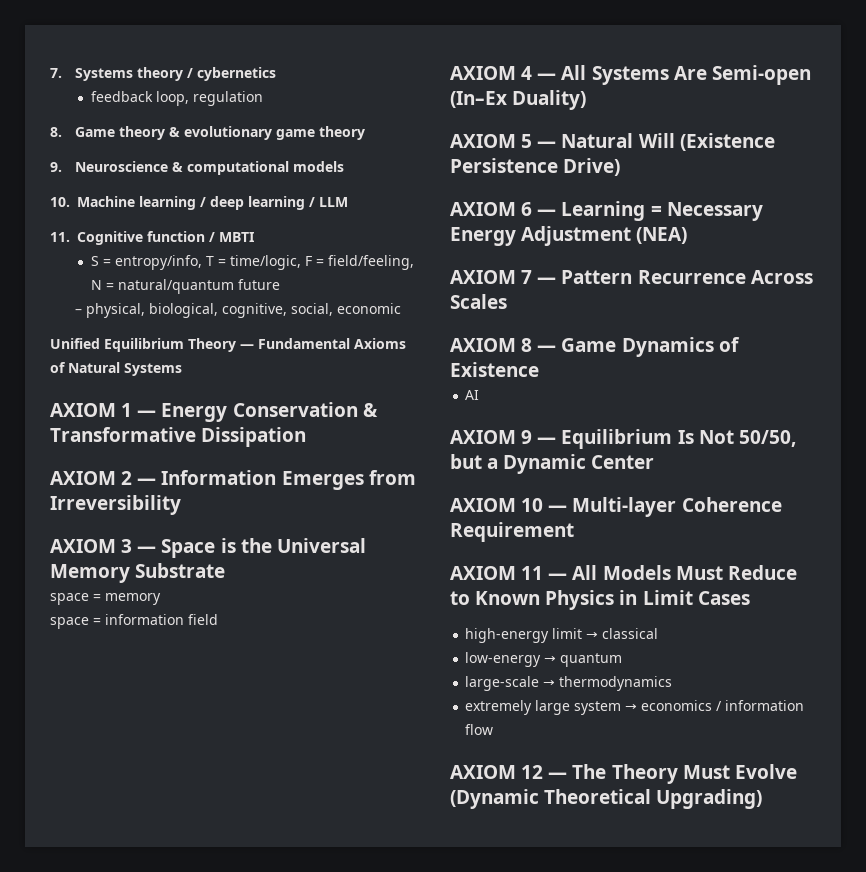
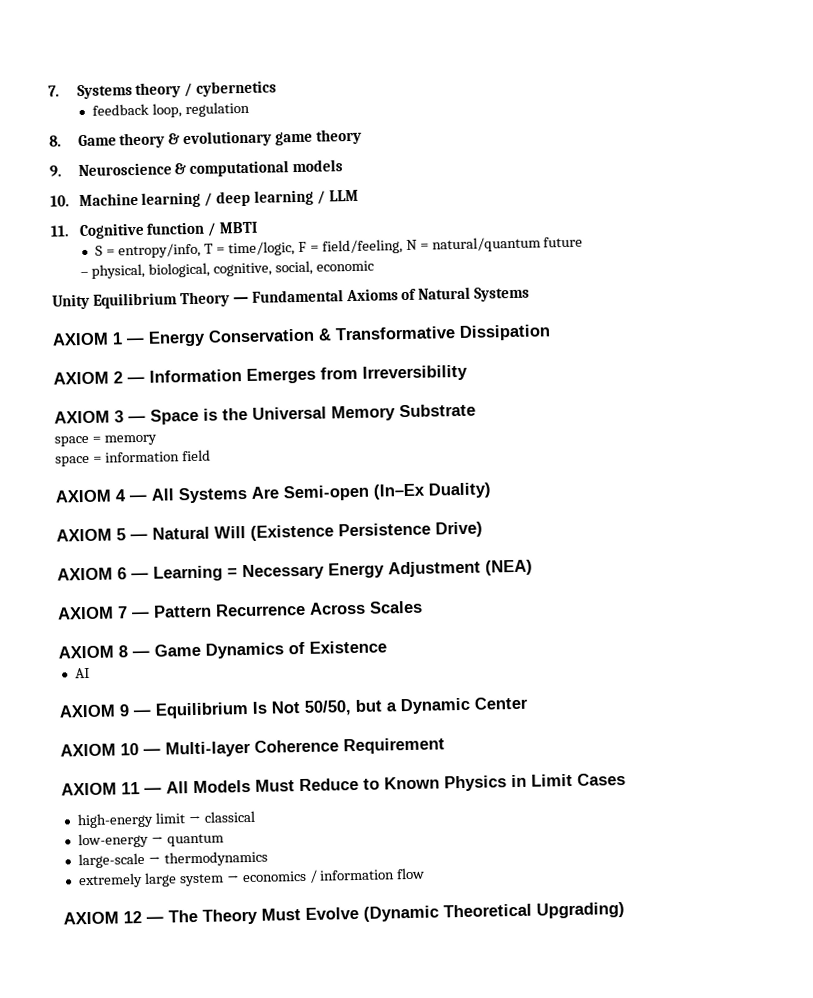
[50,338,100,349] Unified -> [52,293,90,310] Unity

